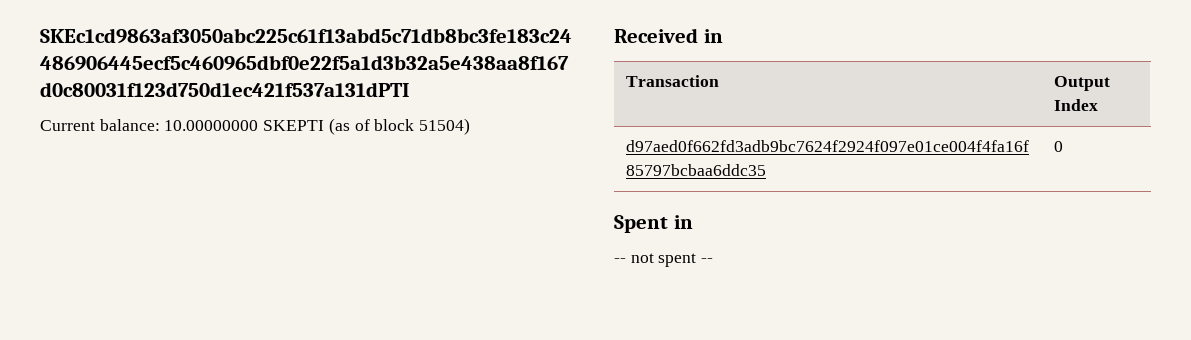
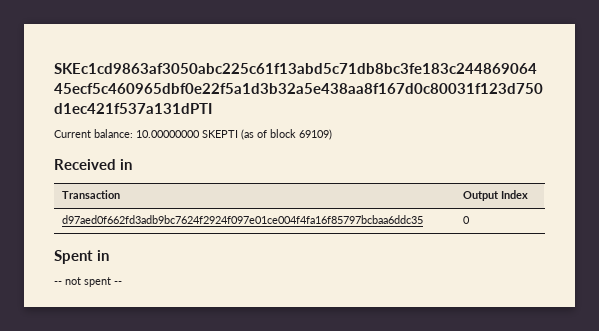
[419,118,471,135] 51504) -> [299,129,332,140] 69109)

